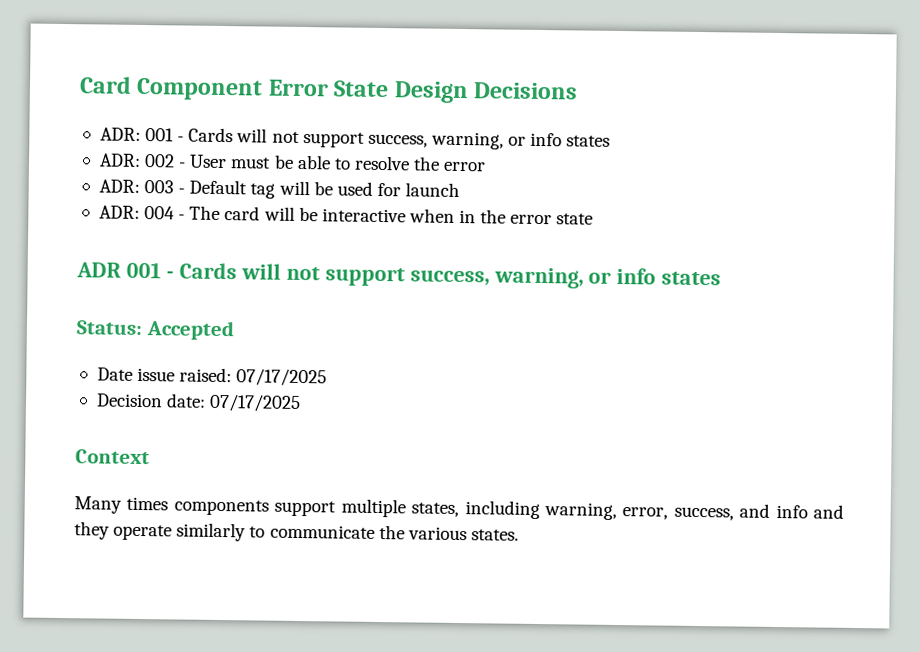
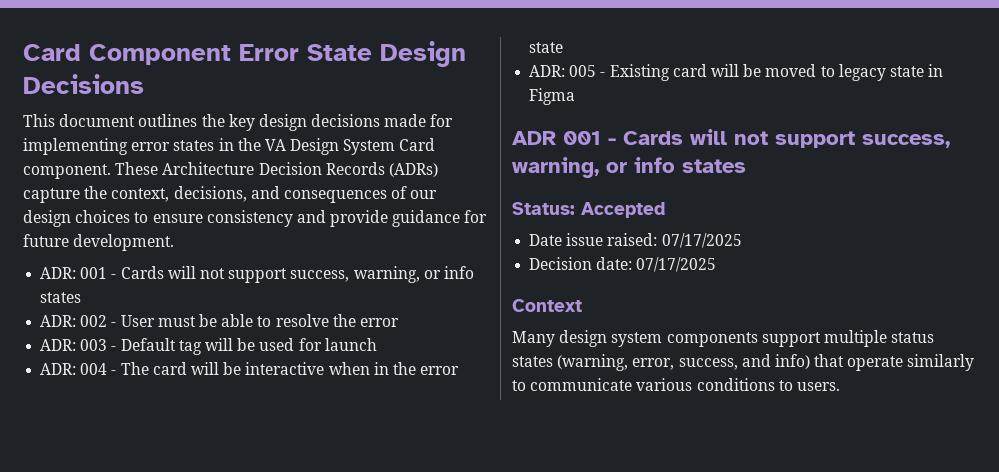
(579, 91) none -> [23,114,454,131] [23,138,436,155] [23,162,438,179] [23,186,438,203] [23,210,488,227] [23,234,175,251] // This document outlines the key design decisions made for implementing error states in the VA Design System Card component. These Architecture Decision Records (ADRs) capture the context, decisions, and consequences of our design choices to ensure consistency and provide guidance for future development.
(594, 219) none -> [529,64,944,81] [529,88,576,105] // ADR: 005 - Existing card will be moved to legacy state in Figma
[126,496,169,511] times -> [559,330,663,347] design system
[411,500,844,521] [74,521,519,542] states, including warning, error, success, and info and they operate similarly to communicate the various states. -> [891,332,935,343] [512,354,975,371] [512,378,840,391] status states (warning, error, success, and info) that operate similarly to communicate various conditions to users.

